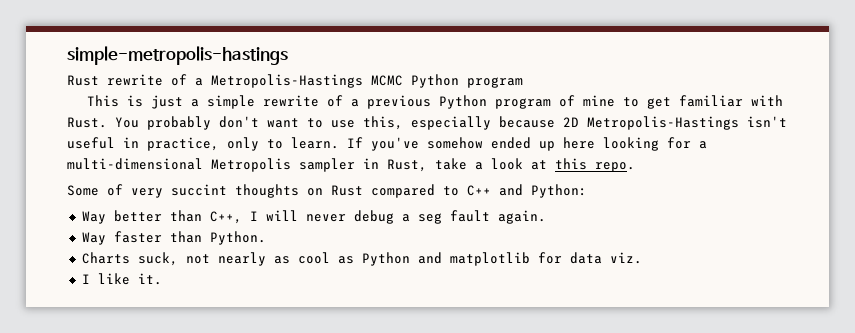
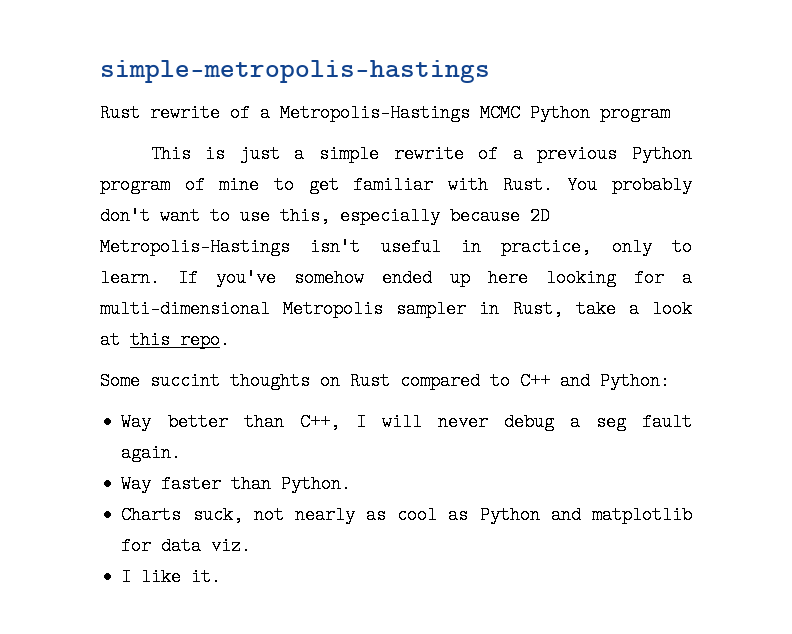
[107,184,163,198] of very -> (140, 381) none

